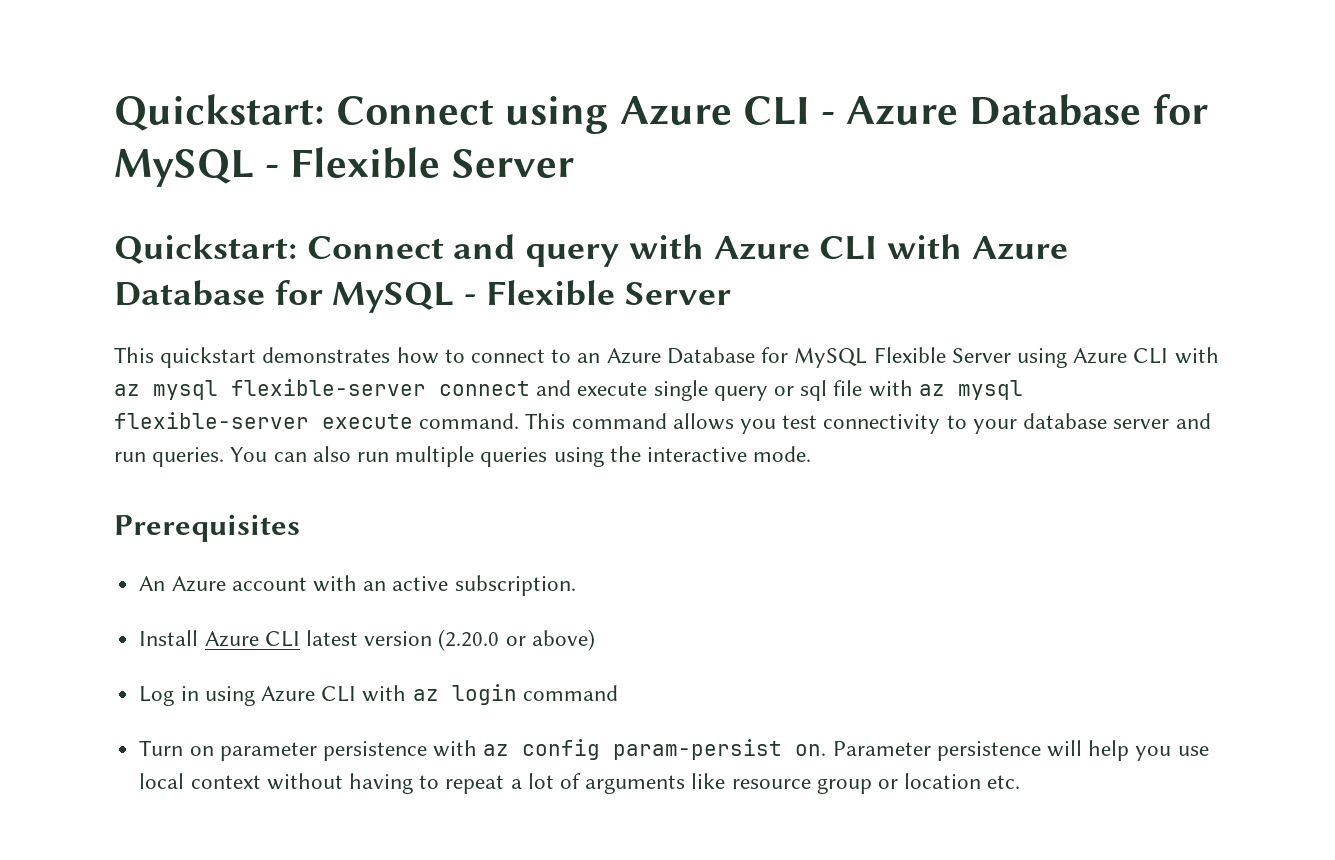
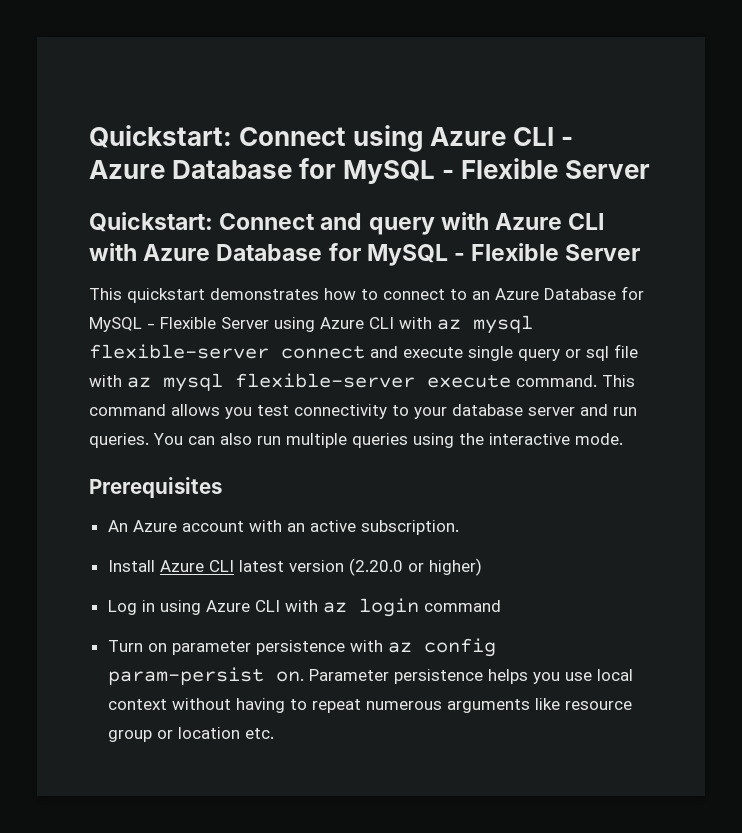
(868, 357) none -> [147,323,155,329] -
[531,629,595,651] above) -> [428,558,482,576] higher)
[1046,740,1130,761] will help -> [487,669,528,684] helps
[510,773,581,789] a lot of -> [365,701,442,710] numerous

